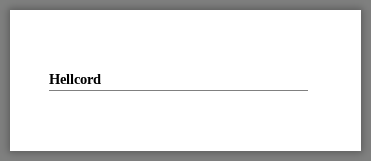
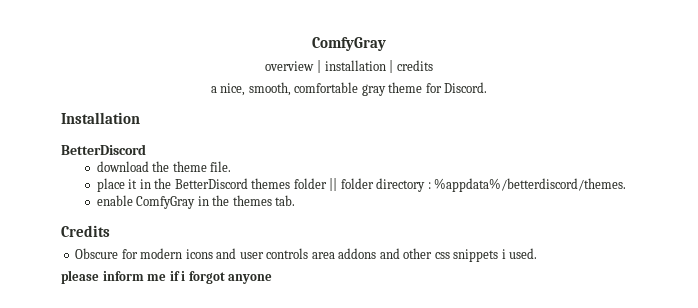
[49,74,101,84] Hellcord -> [312,37,386,51] [265,60,433,73] [210,82,488,96] [61,112,140,124] [61,144,146,155] [96,161,232,172] [96,178,627,192] [96,195,296,209] [61,225,110,237] [75,248,538,262] [61,270,273,284] ComfyGray // overview | installation | credits // a nice, smooth, comfortable gray theme for Discord. // Installation // BetterDiscord // download the theme file. // place it in the BetterDiscord themes folder || folder directory : %appdata%/betterdiscord/themes. // enable ComfyGray in the themes tab. // Credits // Obscure for modern icons and user controls area addons and other css snippets i used. // please inform me if i forgot anyone

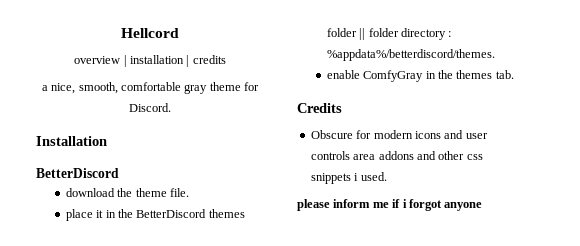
[312,37,386,51] ComfyGray -> [121,28,179,38] Hellcord

